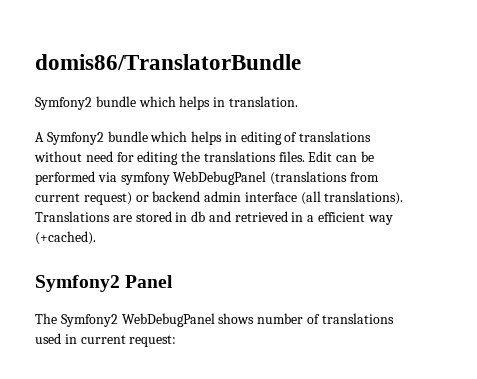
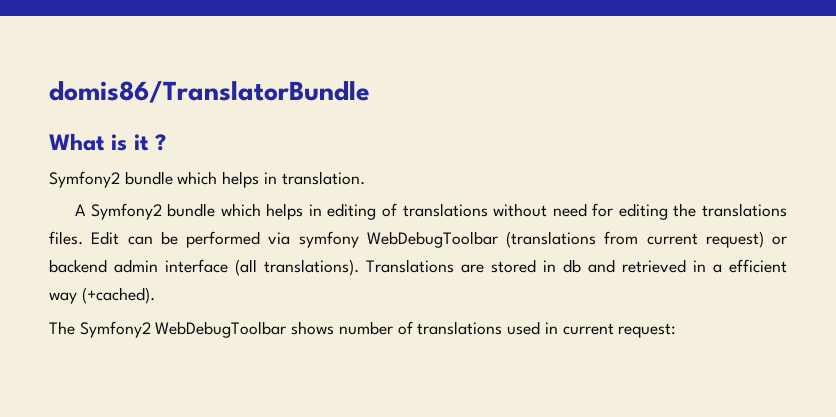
(301, 62) none -> [49,133,167,151] // What is it ?
[173,171,267,185] WebDebugPanel -> [366,231,498,248] WebDebugToolbar
[35,275,174,292] // Symfony2 Panel -> (155, 295) none
[121,313,215,327] WebDebugPanel -> [155,321,287,338] WebDebugToolbar

